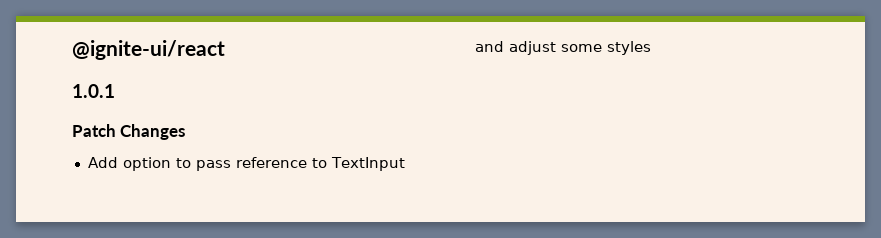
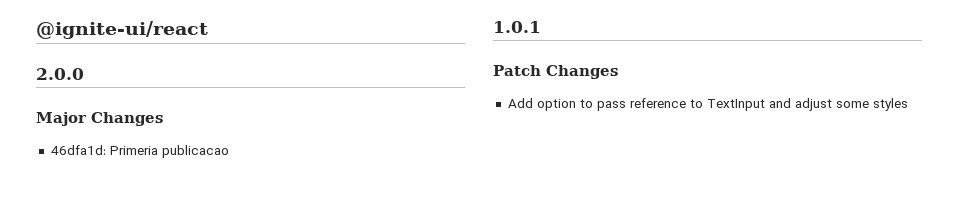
(225, 50) none -> [36,68,84,80] [36,112,163,126] [50,145,229,158] // 2.0.0 // Major Changes // 46dfa1d: Primeria publicacao

